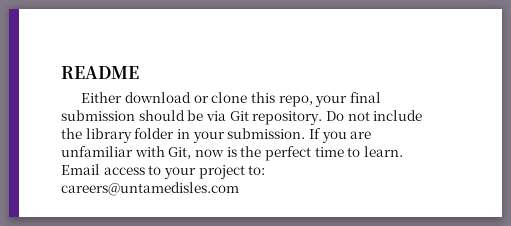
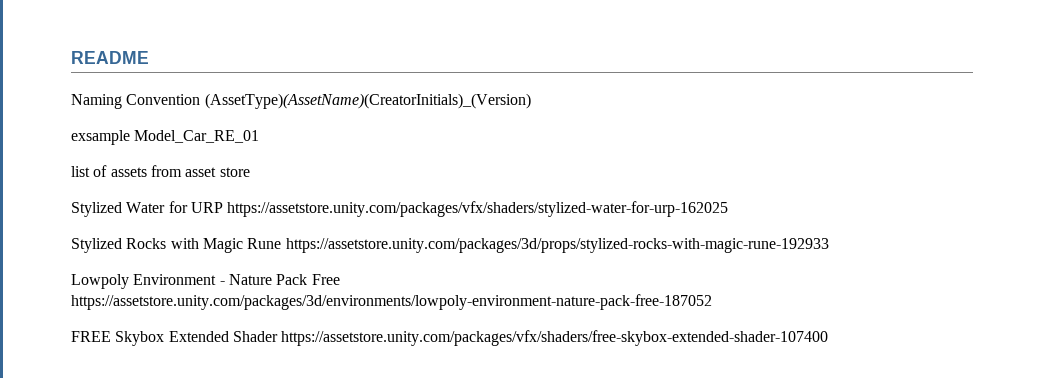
[81,92,381,107] [61,110,423,125] [61,128,372,143] [61,146,403,161] [61,164,266,179] [61,182,239,196] Either download or clone this repo, your final submission should be via Git repository. Do not include the library folder in your submission. If you are unfamiliar with Git, now is the perfect time to learn. Email access to your project to: careers@untamedisles.com -> [71,93,531,109] [71,130,260,145] [71,165,250,177] [71,201,729,217] [71,238,829,253] [71,274,340,289] [71,294,712,310] [71,330,829,346] Naming Convention (AssetType)(AssetName)(CreatorInitials)_(Version) // exsample Model_Car_RE_01 // list of assets from asset store // Stylized Water for URP https://assetstore.unity.com/packages/vfx/shaders/stylized-water-for-urp-162025 // Stylized Rocks with Magic Rune https://assetstore.unity.com/packages/3d/props/stylized-rocks-with-magic-rune-192933 // Lowpoly Environment - Nature Pack Free https://assetstore.unity.com/packages/3d/environments/lowpoly-environment-nature-pack-free-187052 // FREE Skybox Extended Shader https://assetstore.unity.com/packages/vfx/shaders/free-skybox-extended-shader-107400

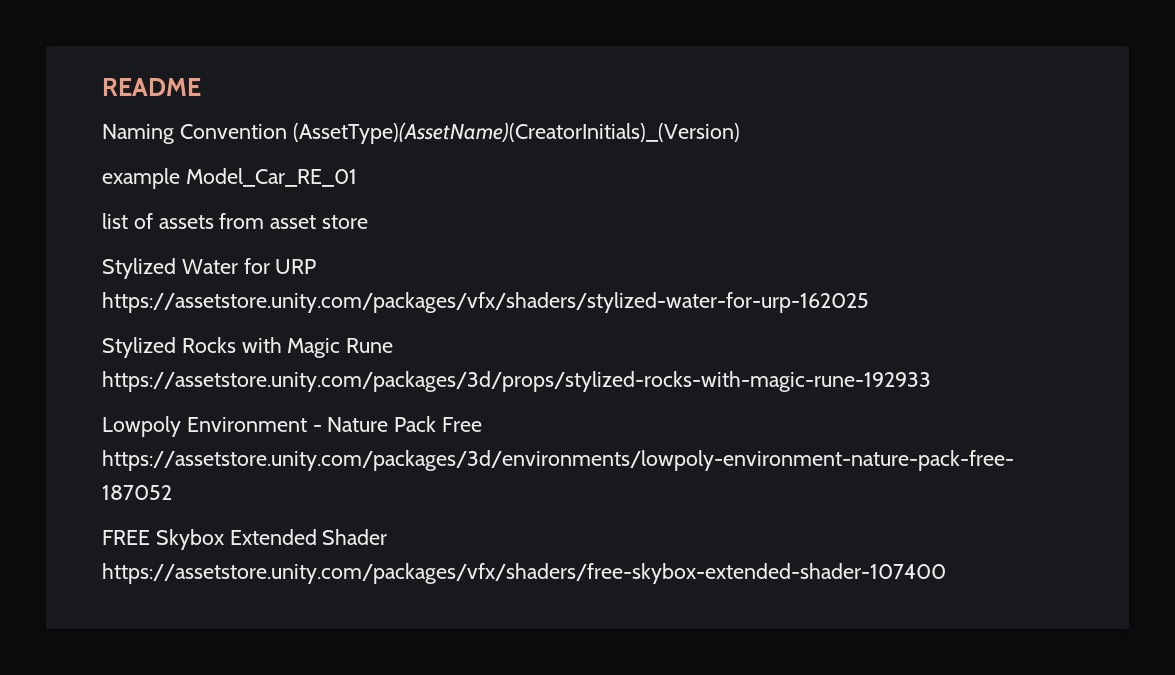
[71,130,130,145] exsample -> [102,168,180,189] example

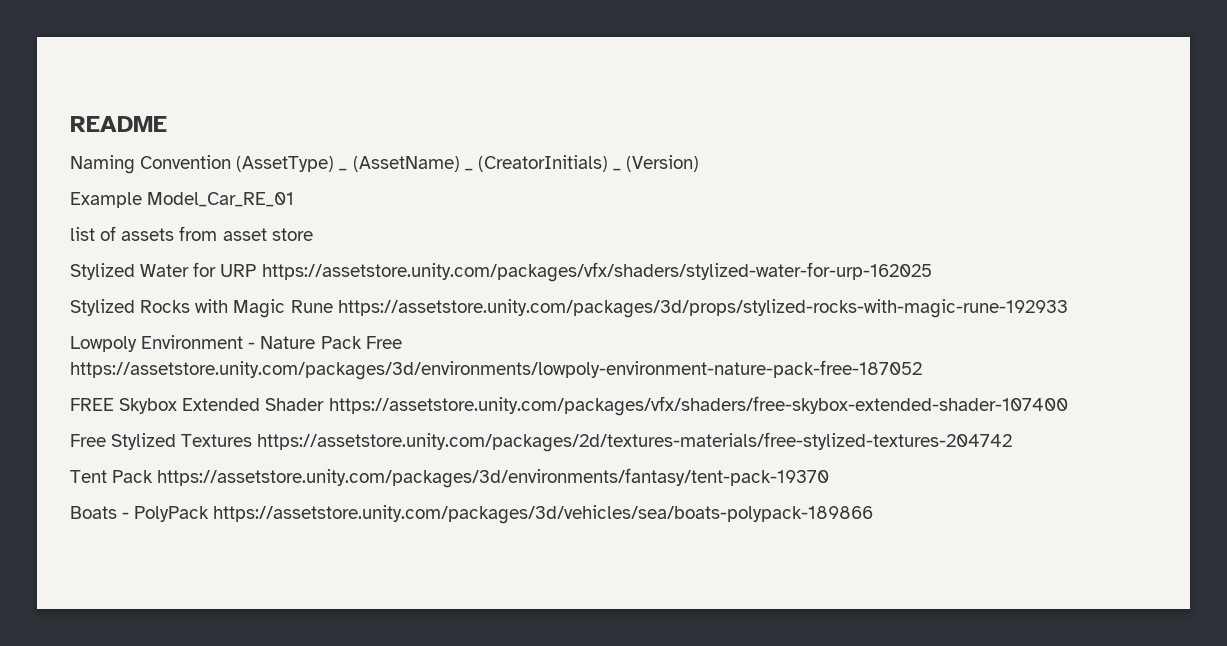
[292,122,740,144] [102,168,180,189] (AssetType)(AssetName)(CreatorInitials)_(Version) // example -> [236,155,700,172] [70,192,142,208] (AssetType) _ (AssetName) _ (CreatorInitials) _ (Version) // Example
(946, 573) none -> [70,432,1013,452] [70,468,830,488] [70,505,874,524] // Free Stylized Textures https://assetstore.unity.com/packages/2d/textures-materials/free-stylized-textures-204742 // Tent Pack https://assetstore.unity.com/packages/3d/environments/fantasy/tent-pack-19370 // Boats - PolyPack https://assetstore.unity.com/packages/3d/vehicles/sea/boats-polypack-189866

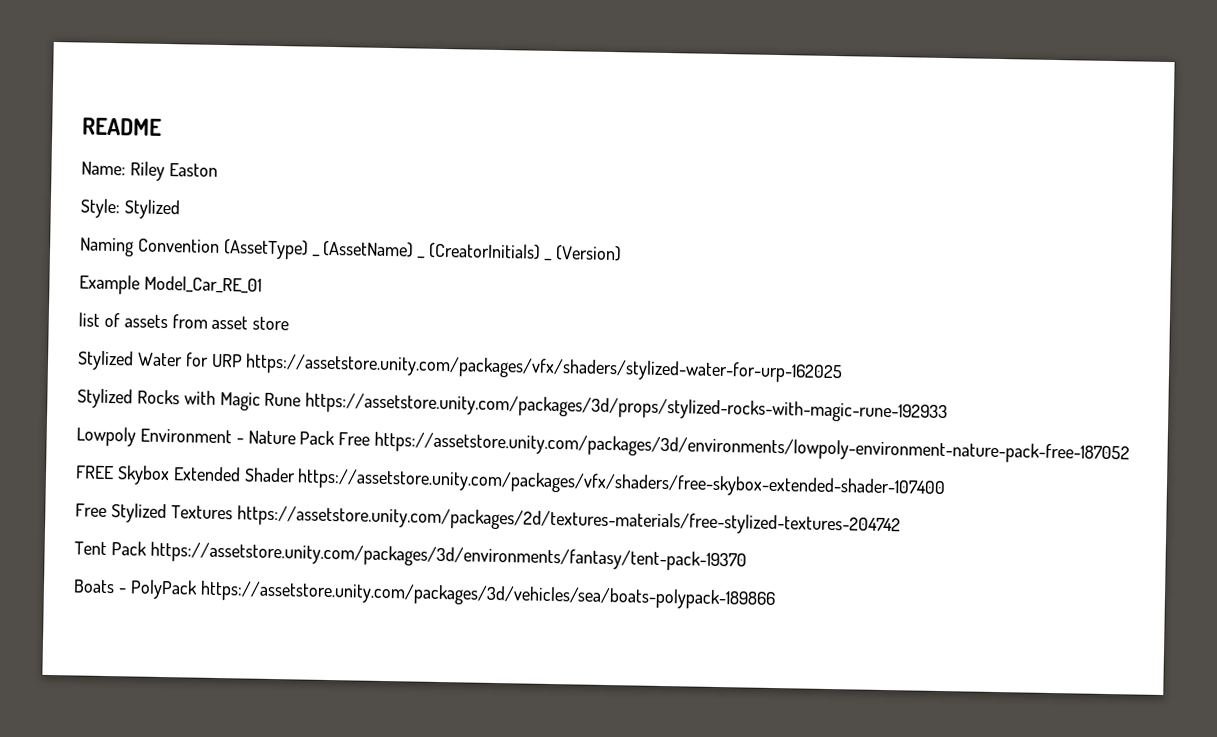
(167, 124) none -> [81,161,218,181] [80,198,180,220] // Name: Riley Easton // Style: Stylized

